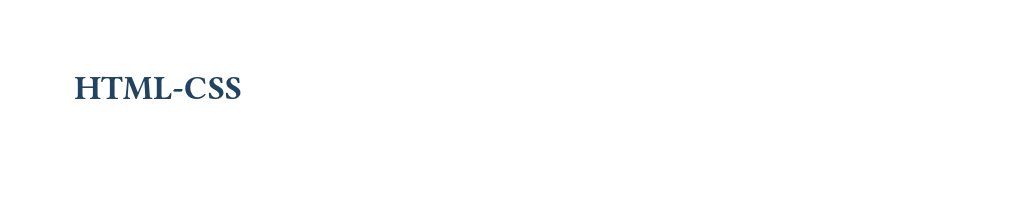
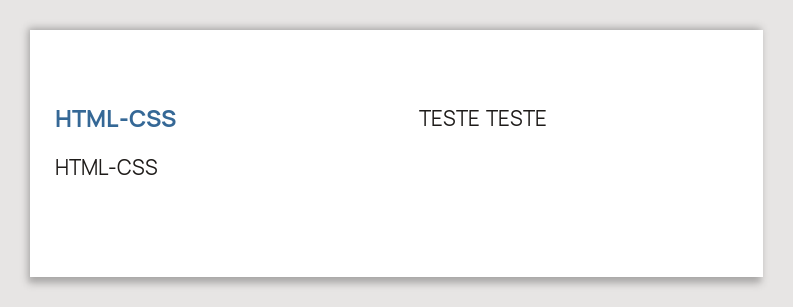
[74,76,242,100] HTML-CSS -> [55,110,176,127] [55,159,158,175] [419,110,547,126] HTML-CSS // HTML-CSS // TESTE TESTE

